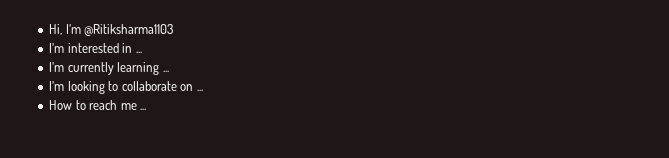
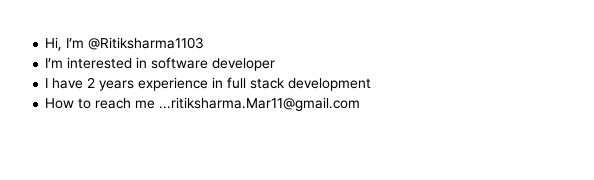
[135,51,142,53] [49,62,169,75] [49,81,203,94] ... // I’m currently learning ... // I’m looking to collaborate on ... -> [151,57,276,71] [45,77,372,91] software developer // I have 2 years experience in full stack development
[140,108,147,110] ... -> [159,97,361,111] ...ritiksharma.Mar11@gmail.com

